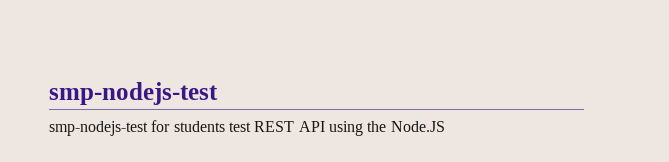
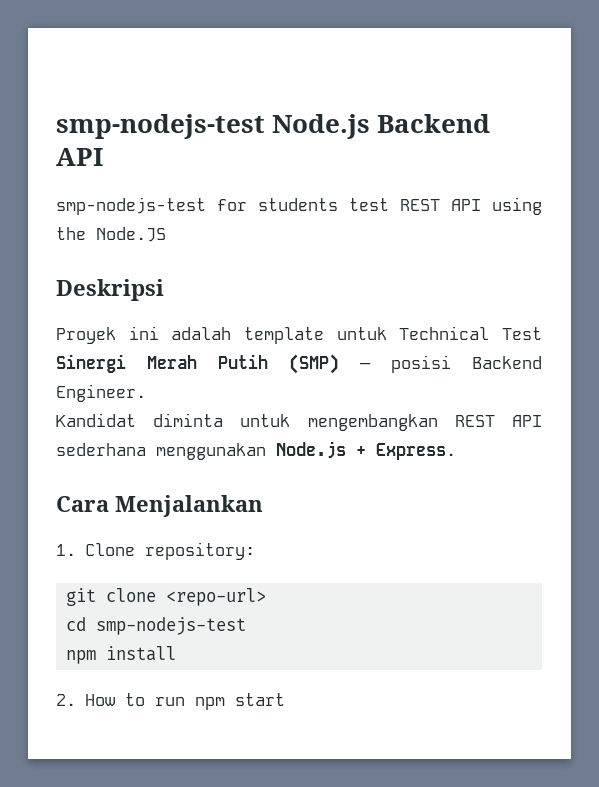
[49,82,218,105] smp-nodejs-test -> [56,114,491,139] [56,148,103,166] smp-nodejs-test Node.js Backend API
(445, 126) none -> [56,279,164,301] [56,326,542,344] [56,354,542,374] [56,384,146,402] [56,413,542,431] [56,441,456,460] [56,495,263,517] [56,542,256,560] [66,588,267,606] [66,617,247,635] [66,646,177,664] [56,693,286,710] // Deskripsi // Proyek ini adalah template untuk Technical Test Sinergi Merah Putih (SMP) — posisi Backend Engineer. // Kandidat diminta untuk mengembangkan REST API sederhana menggunakan Node.js + Express. // Cara Menjalankan // 1. Clone repository: // git clone <repo-url> // cd smp-nodejs-test // npm install // 2. How to run npm start

